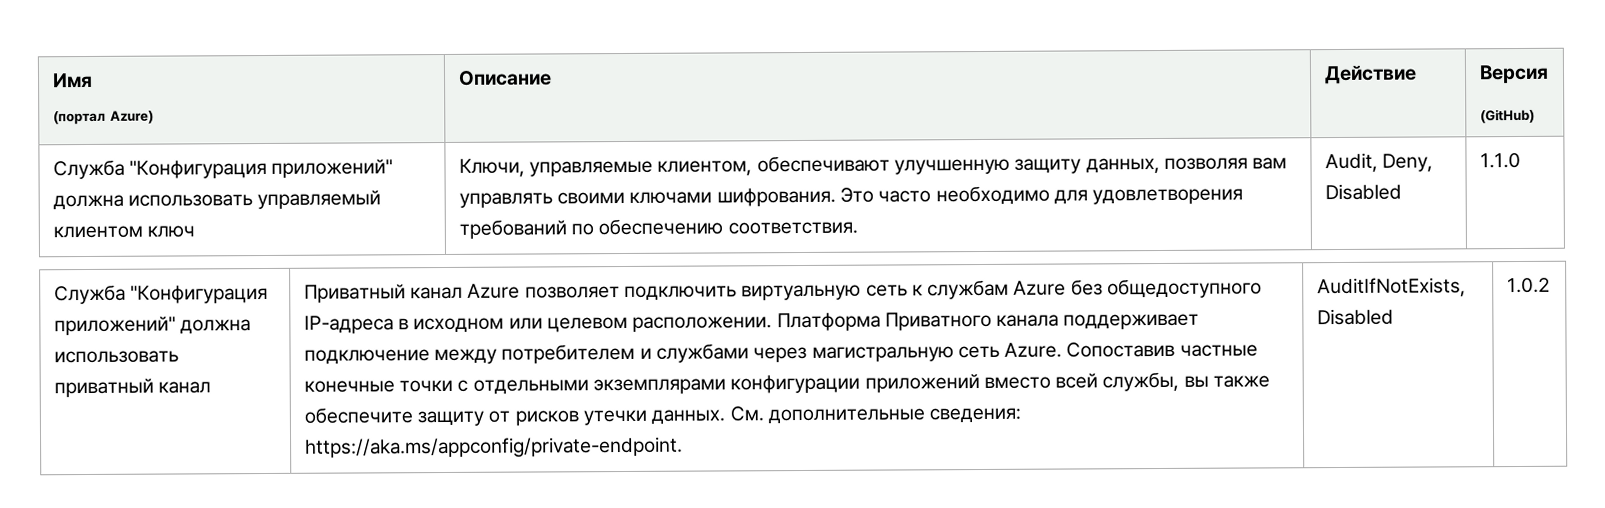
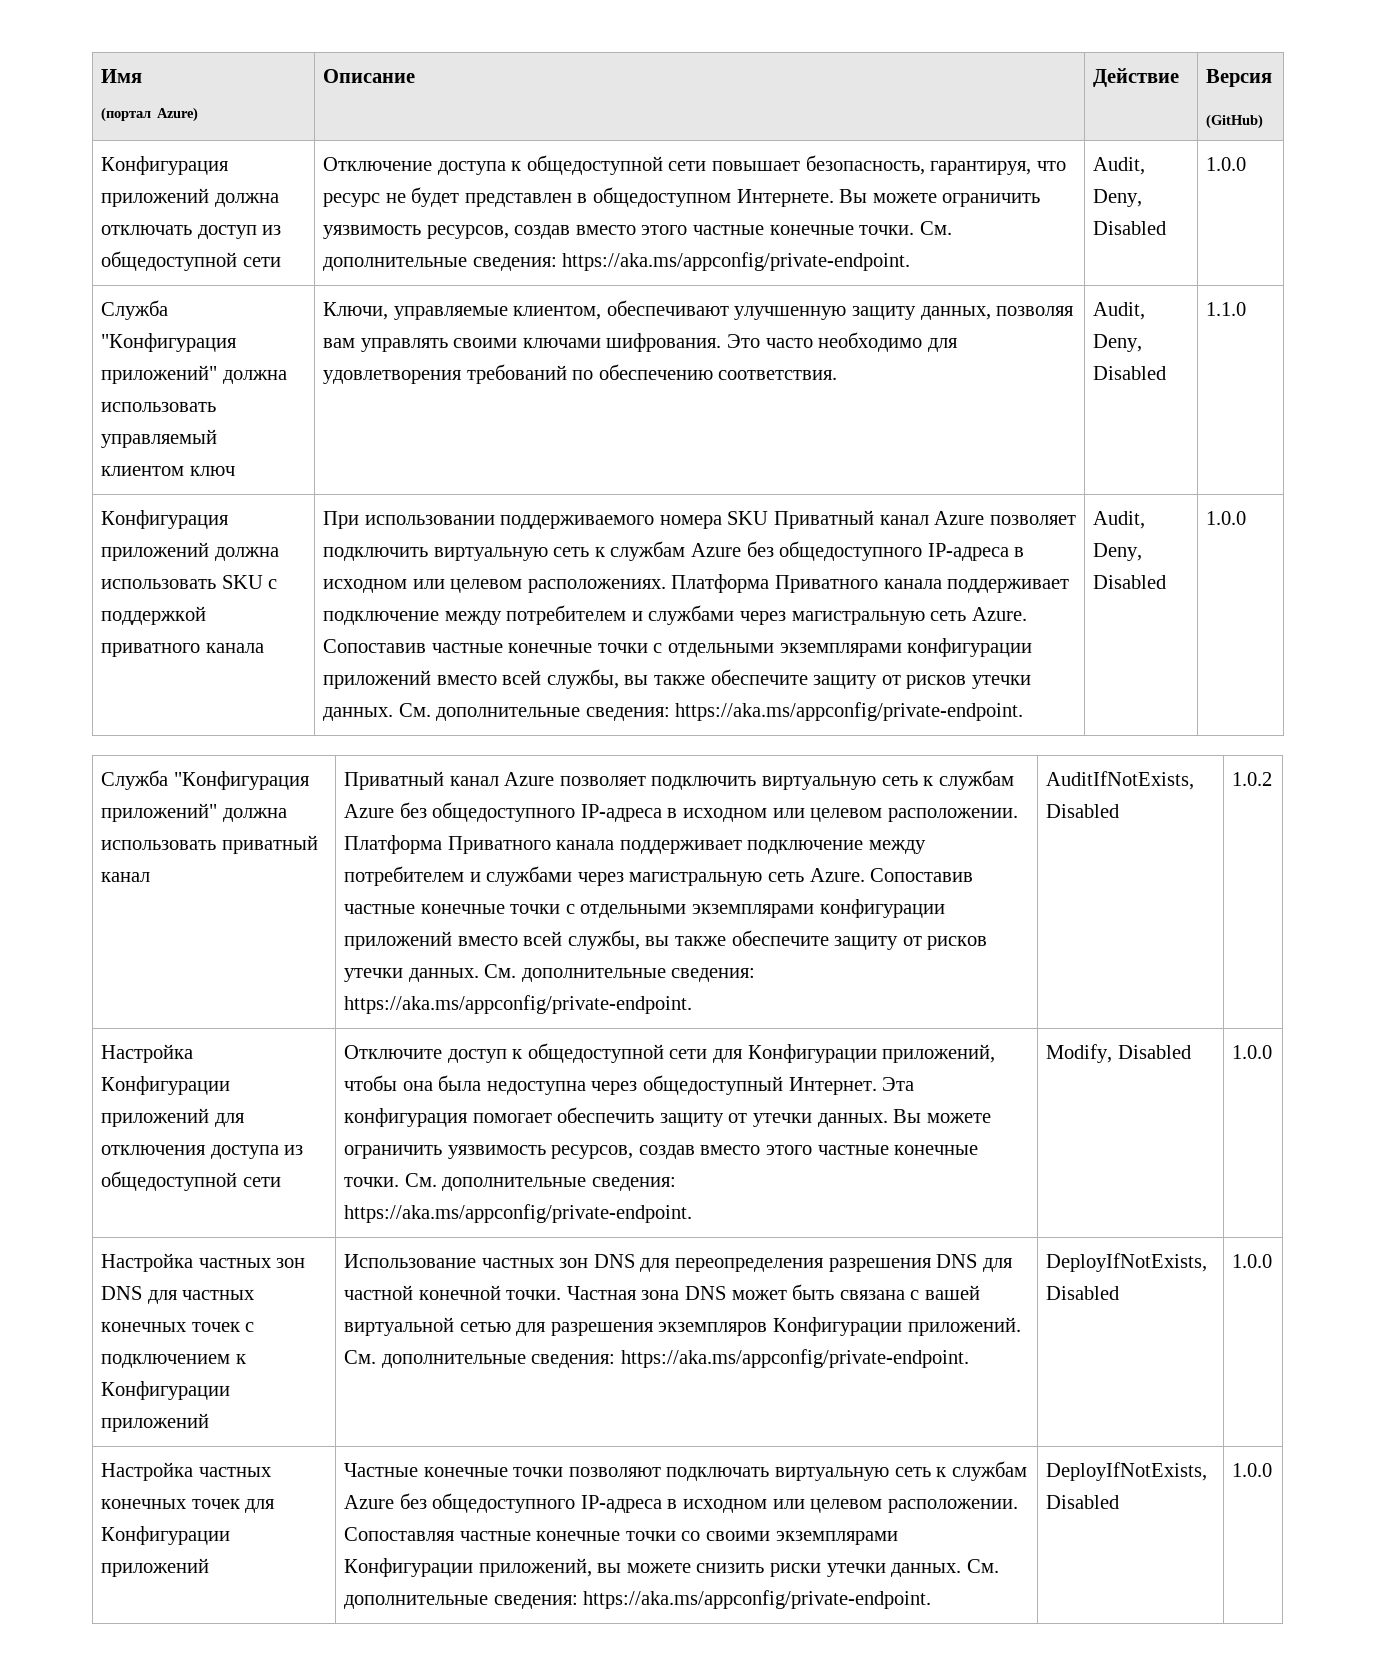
(1535, 116) none -> [101,156,230,175] [101,188,279,207] [101,225,282,239] [101,251,281,271] [323,155,1066,175] [323,187,1041,207] [323,221,952,239] [323,252,911,271] [1093,157,1146,175] [1093,189,1143,207] [1093,221,1167,235] [1206,157,1247,171] // Конфигурация приложений должна отключать доступ из общедоступной сети | Отключение доступа к общедоступной сети повышает безопасность, гарантируя, что ресурс не будет представлен в общедоступном Интернете. Вы можете ограничить уязвимость ресурсов, создав вместо этого частные конечные точки. См. дополнительные сведения: https://aka.ms/appconfig/private-endpoint. | Audit, Deny, Disabled | 1.0.0
(1521, 160) none -> [101,510,230,529] [101,542,279,561] [101,575,278,589] [101,606,207,625] [101,643,264,657] [323,510,1076,529] [323,541,1025,561] [323,574,1070,593] [323,605,1027,625] [323,638,1033,657] [323,669,1031,689] [323,702,1024,721] [1093,511,1146,529] [1093,543,1143,561] [1093,575,1167,589] [1206,511,1247,525] // Конфигурация приложений должна использовать SKU с поддержкой приватного канала | При использовании поддерживаемого номера SKU Приватный канал Azure позволяет подключить виртуальную сеть к службам Azure без общедоступного IP-адреса в исходном или целевом расположениях. Платформа Приватного канала поддерживает подключение между потребителем и службами через магистральную сеть Azure. Сопоставив частные конечные точки с отдельными экземплярами конфигурации приложений вместо всей службы, вы также обеспечите защиту от рисков утечки данных. См. дополнительные сведения: https://aka.ms/appconfig/private-endpoint. | Audit, Deny, Disabled | 1.0.0
(1550, 285) none -> [101,1044,194,1063] [101,1076,231,1095] [101,1108,245,1127] [101,1145,304,1159] [101,1171,281,1191] [344,1043,996,1063] [344,1075,915,1095] [344,1107,991,1127] [344,1145,979,1159] [344,1173,676,1191] [344,1204,693,1223] [1046,1044,1191,1063] [1232,1045,1273,1059] [101,1253,306,1272] [101,1286,255,1304] [101,1322,255,1332] [101,1354,246,1368] [101,1381,231,1400] [101,1413,210,1432] [344,1254,1013,1272] [344,1284,980,1300] [344,1317,1021,1336] [344,1349,969,1368] [1046,1253,1208,1272] [1046,1286,1120,1300] [1232,1254,1273,1268] [101,1462,271,1481] [101,1499,276,1513] [101,1526,231,1545] [101,1558,210,1577] [344,1461,1027,1481] [344,1493,1018,1513] [344,1527,898,1545] [344,1558,999,1577] [344,1590,932,1609] [1046,1462,1208,1481] [1046,1495,1120,1509] [1232,1463,1273,1477] // Настройка Конфигурации приложений для отключения доступа из общедоступной сети | Отключите доступ к общедоступной сети для Конфигурации приложений, чтобы она была недоступна через общедоступный Интернет. Эта конфигурация помогает обеспечить защиту от утечки данных. Вы можете ограничить уязвимость ресурсов, создав вместо этого частные конечные точки. См. дополнительные сведения: https://aka.ms/appconfig/private-endpoint. | Modify, Disabled | 1.0.0 // Настройка частных зон DNS для частных конечных точек с подключением к Конфигурации приложений | Использование частных зон DNS для переопределения разрешения DNS для частной конечной точки. Частная зона DNS может быть связана с вашей виртуальной сетью для разрешения экземпляров Конфигурации приложений. См. дополнительные сведения: https://aka.ms/appconfig/private-endpoint. | DeployIfNotExists, Disabled | 1.0.0 // Настройка частных конечных точек для Конфигурации приложений | Частные конечные точки позволяют подключать виртуальную сеть к службам Azure без общедоступного IP-адреса в исходном или целевом расположении. Сопоставляя частные конечные точки со своими экземплярами Конфигурации приложений, вы можете снизить риски утечки данных. См. дополнительные сведения: https://aka.ms/appconfig/private-endpoint. | DeployIfNotExists, Disabled | 1.0.0

